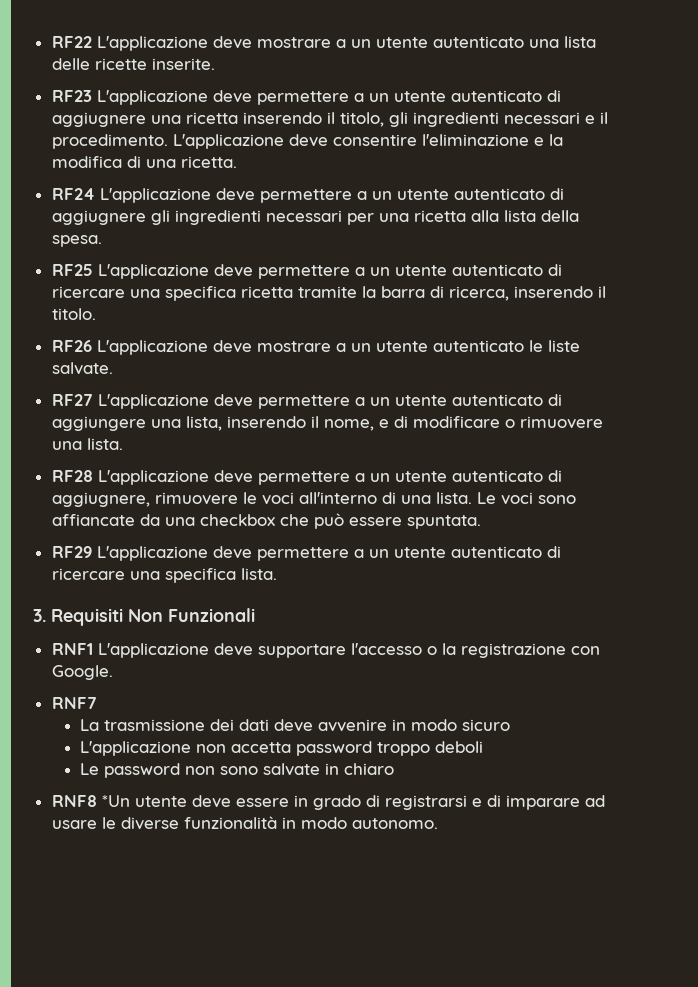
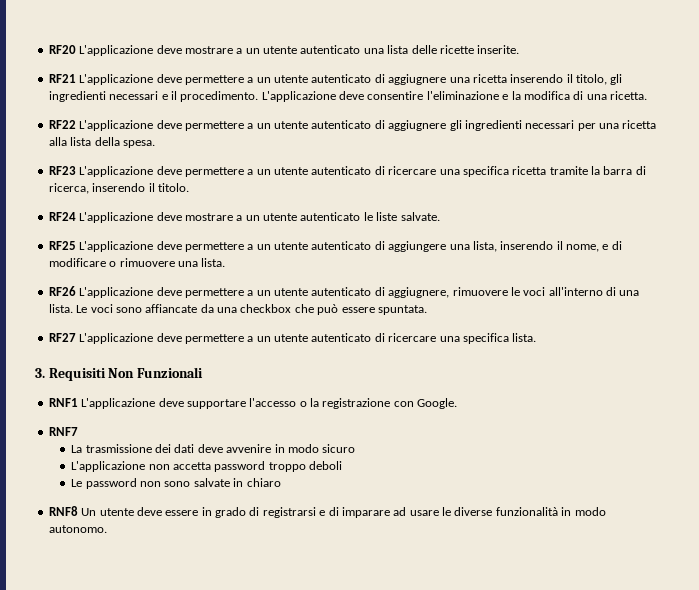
[51,36,92,48] RF22 -> [48,45,76,54] RF20
[51,90,92,102] RF23 -> [48,74,76,83] RF21
[51,188,95,200] RF24 -> [48,120,76,129] RF22
[51,264,93,276] RF25 -> [48,166,76,175] RF23
[51,340,92,352] RF26 -> [48,212,76,221] RF24
[51,394,93,406] RF27 -> [48,241,76,250] RF25
[51,470,93,482] RF28 -> [48,286,76,296] RF26
[51,546,92,558] RF29 -> [48,333,76,342] RF27
[101,795,130,807] *Un -> [81,508,97,516] Un

